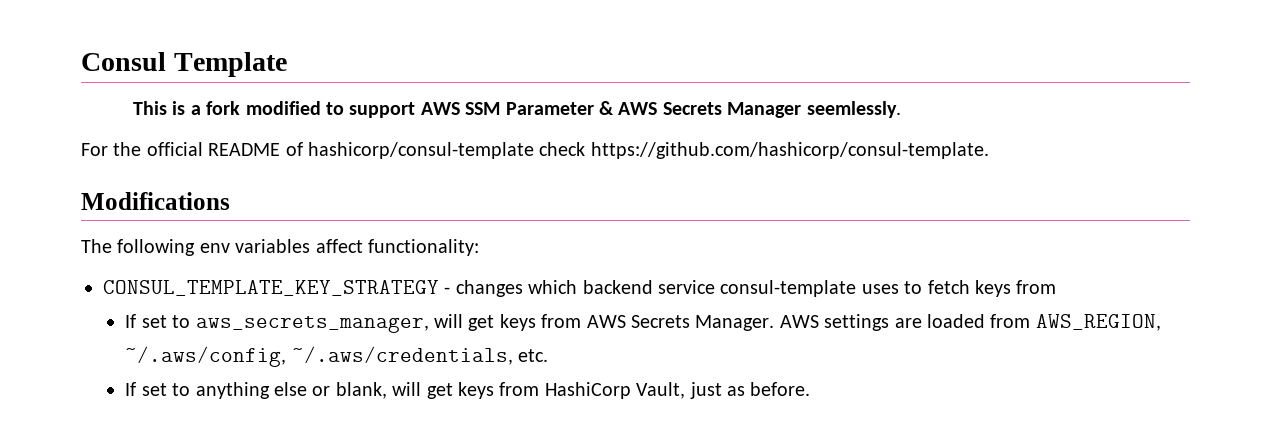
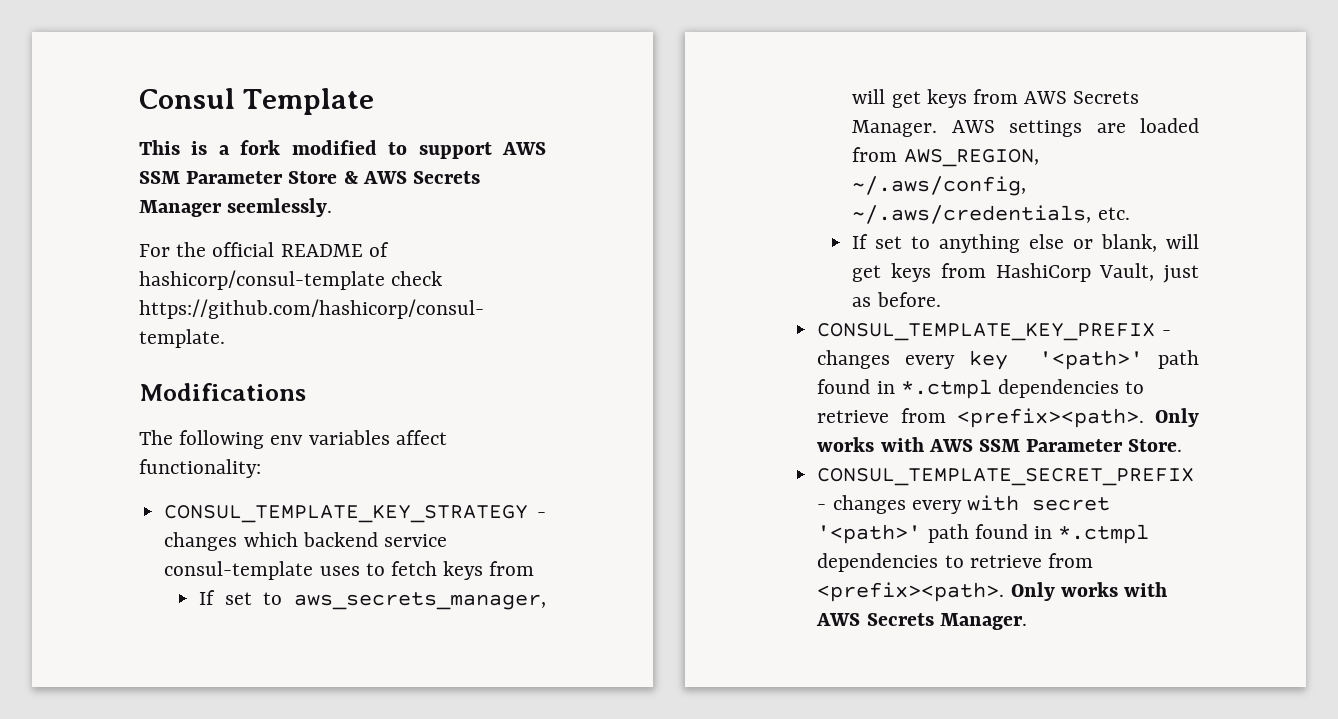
(594, 108) none -> [288,171,338,184] Store
(811, 389) none -> [817,322,1171,341] [817,350,1199,370] [817,379,1145,399] [817,408,1199,428] [817,437,1183,452] [817,468,1195,486] [817,495,1110,514] [817,524,1150,544] [817,553,1093,572] [817,582,1167,602] [816,613,1027,630] // CONSUL_TEMPLATE_KEY_PREFIX - changes every key '<path>' path found in *.ctmpl dependencies to retrieve from <prefix><path>. Only works with AWS SSM Parameter Store. // CONSUL_TEMPLATE_SECRET_PREFIX - changes every with secret '<path>' path found in *.ctmpl dependencies to retrieve from <prefix><path>. Only works with AWS Secrets Manager.

